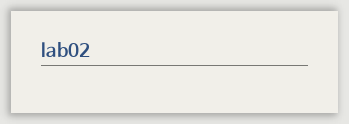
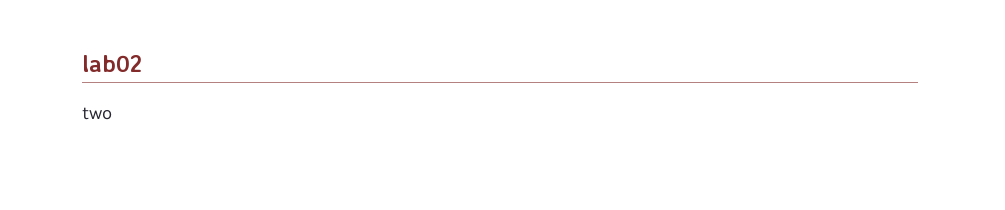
(90, 49) none -> [82,107,112,120] // two

